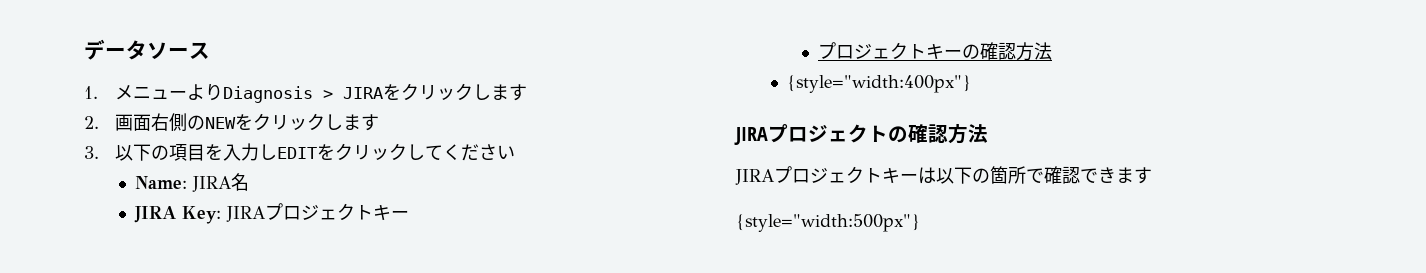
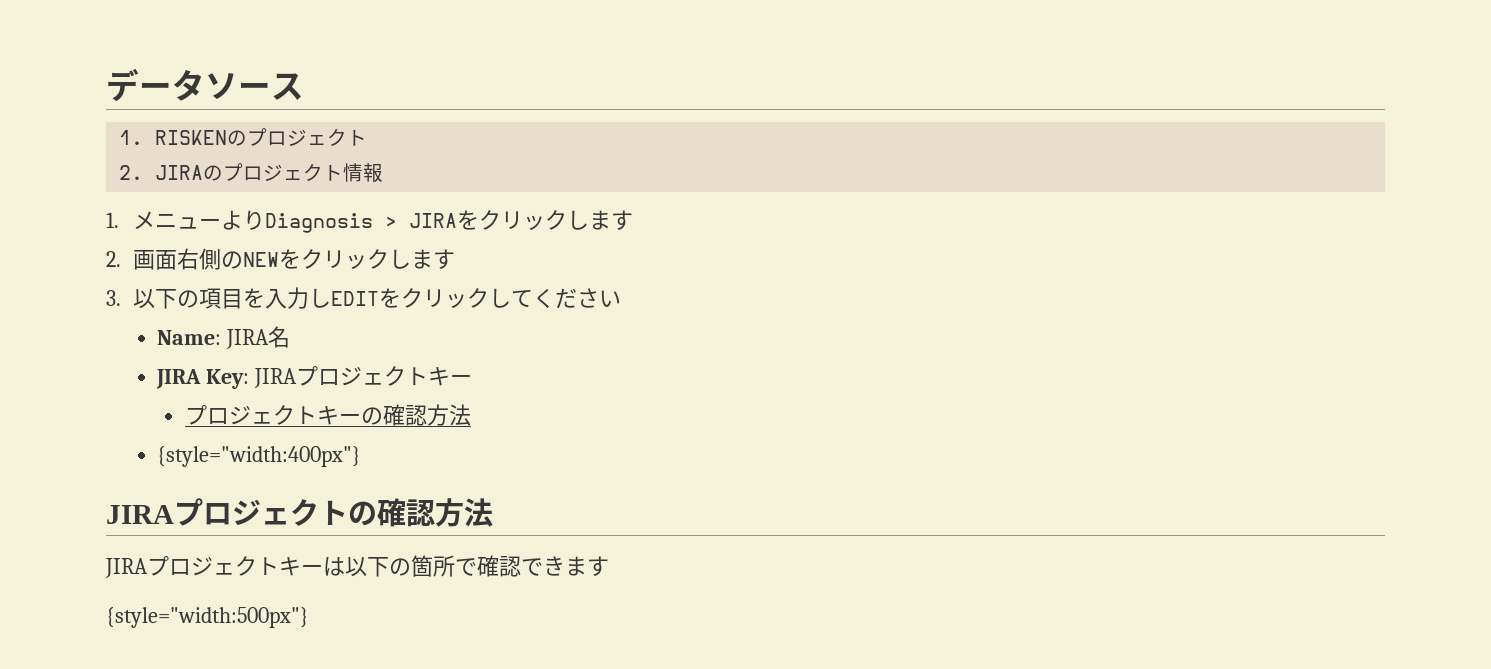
(210, 50) none -> [119,128,368,146] [119,163,384,183] // 1. RISKENのプロジェクト // 2. JIRAのプロジェクト情報

